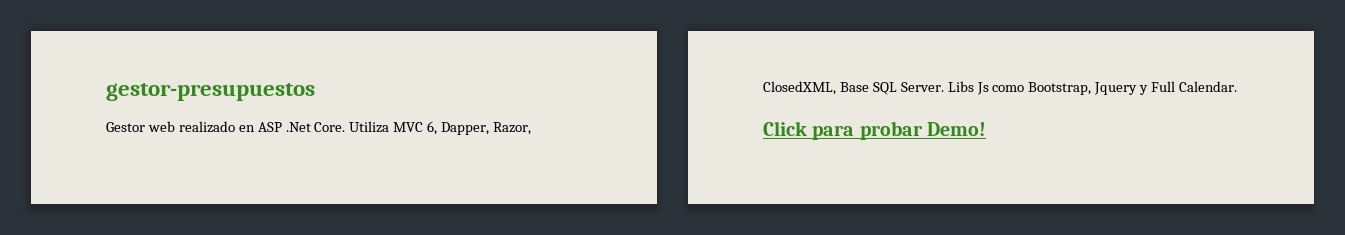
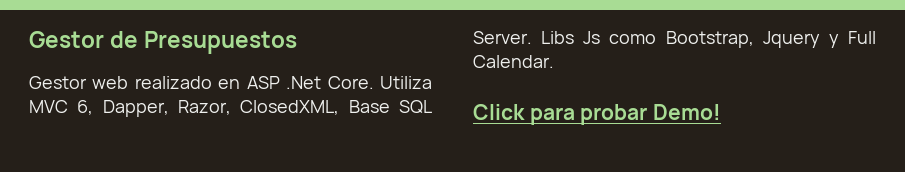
[106,83,315,101] gestor-presupuestos -> [29,31,298,54] Gestor de Presupuestos

